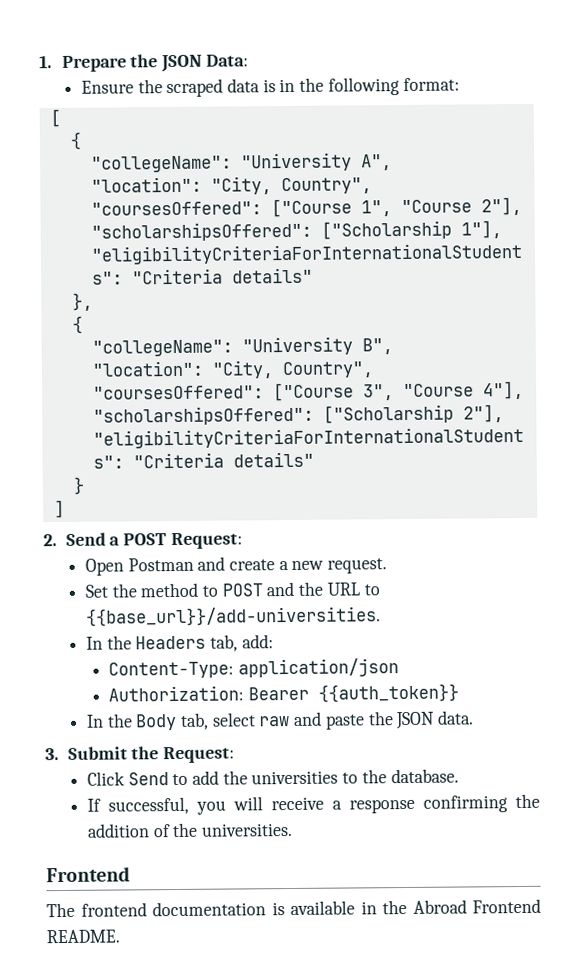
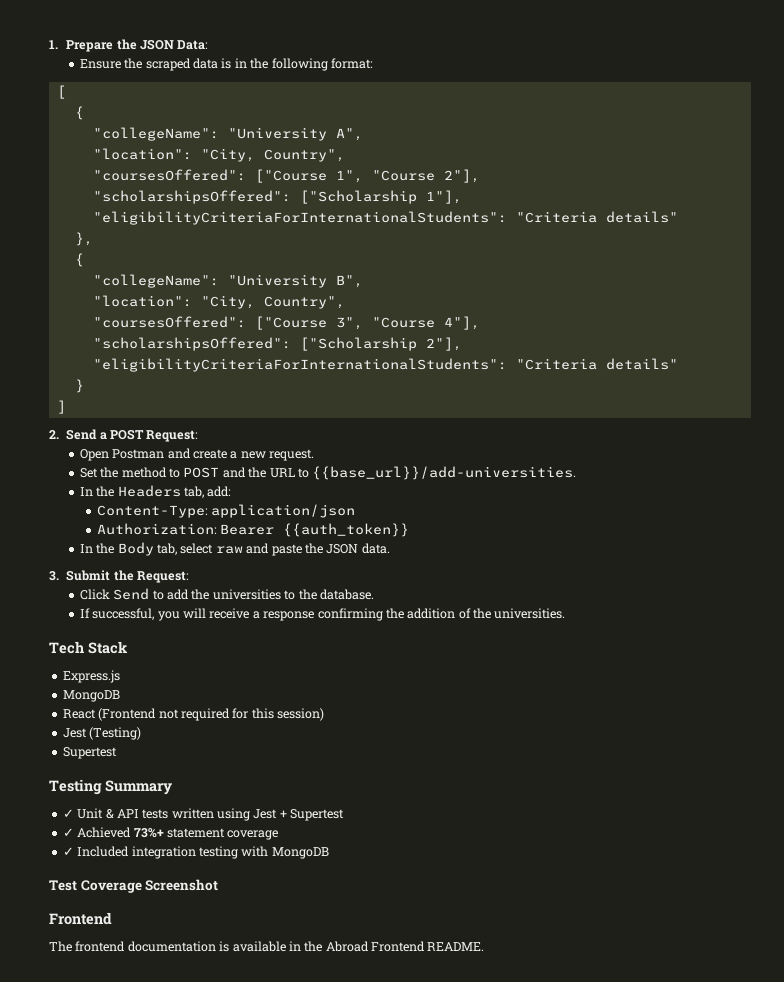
(294, 829) none -> [49,641,128,654] [62,670,120,683] [62,690,120,702] [62,708,324,721] [62,727,142,740] [62,747,117,759] [49,779,172,795] [62,808,345,821] [62,827,279,840] [62,846,329,859] [49,879,219,893] // Tech Stack // Express.js // MongoDB // React (Frontend not required for this session) // Jest (Testing) // Supertest // Testing Summary // ✓ Unit & API tests written using Jest + Supertest // ✓ Achieved 73%+ statement coverage // ✓ Included integration testing with MongoDB // Test Coverage Screenshot

